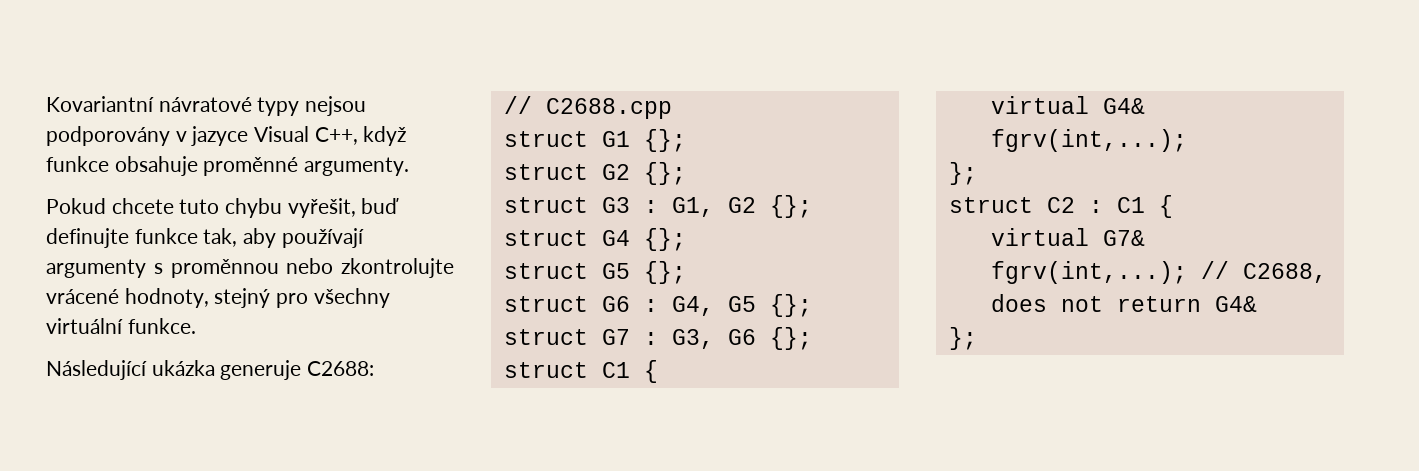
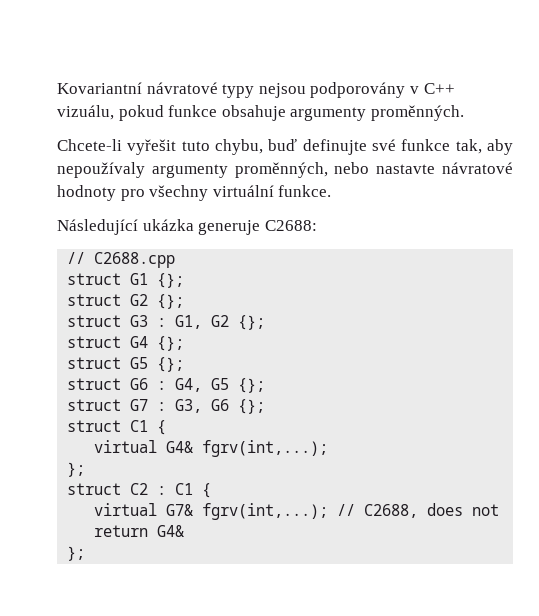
[191,126,407,146] [46,156,410,176] [46,198,356,218] jazyce Visual C++, když funkce obsahuje proměnné argumenty. // Pokud chcete tuto chybu vyřešit, -> [423,83,455,94] [57,105,464,121] [57,139,263,155] C++ vizuálu, pokud funkce obsahuje argumenty proměnných. // Chcete-li vyřešit tuto chybu,
(129, 238) none -> [372,139,396,151] své
[281,228,364,248] [46,258,454,278] [46,288,271,308] používají argumenty s proměnnou nebo zkontrolujte vrácené hodnoty, stejný -> [57,162,513,178] [57,185,116,201] nepoužívaly argumenty proměnných, nebo nastavte návratové hodnoty

